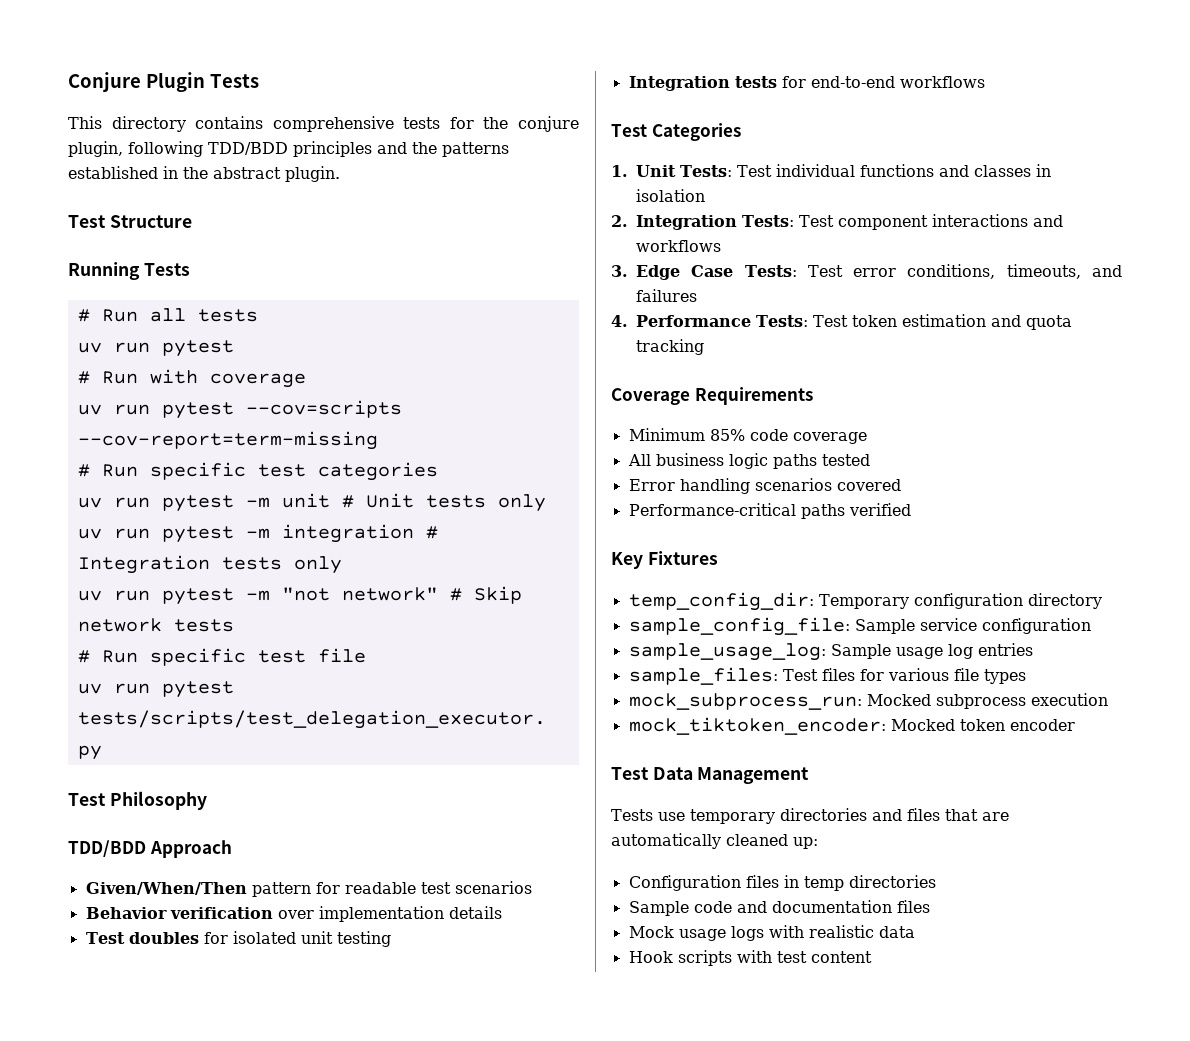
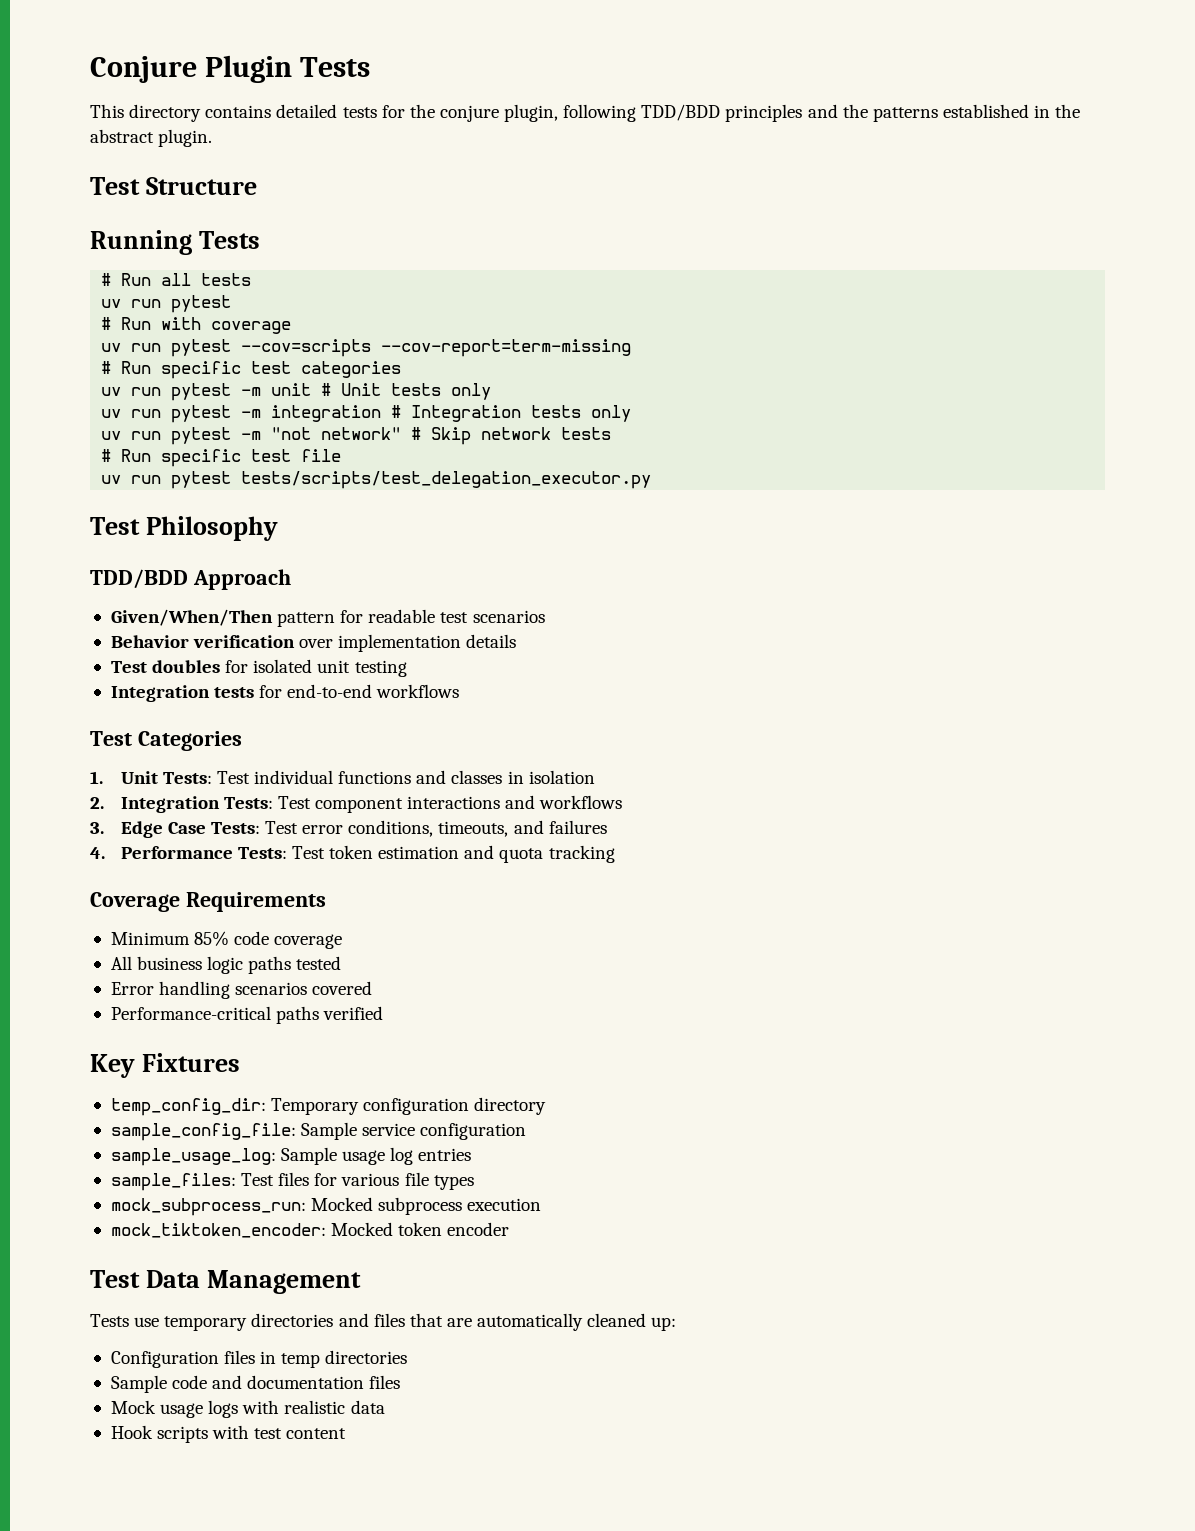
[272,116,394,132] comprehensive -> [276,104,338,118] detailed

